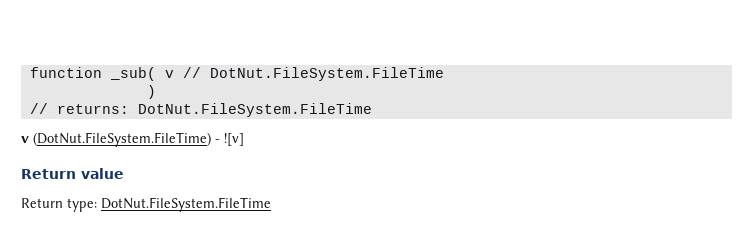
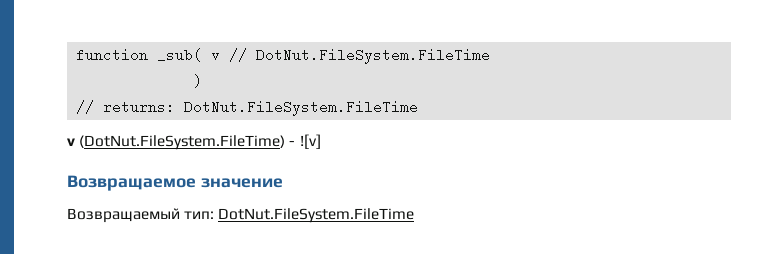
[21,168,124,179] [21,198,97,212] Return value // Return type: -> [67,175,283,191] [67,208,215,223] Возвращаемое значение // Возвращаемый тип:

